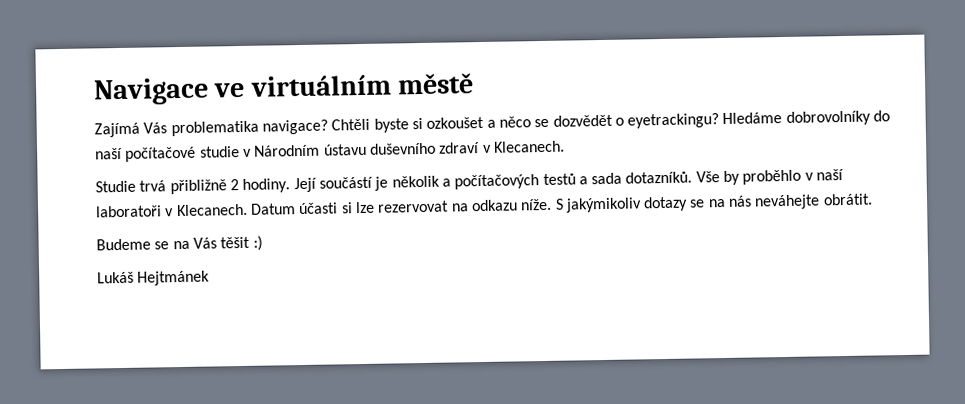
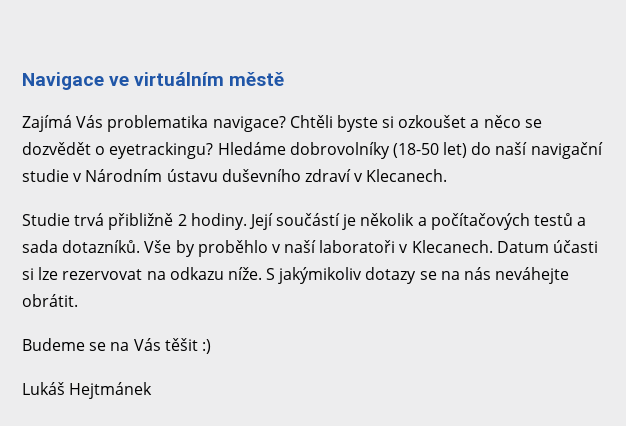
(871, 118) none -> [392,142,468,158] (18-50 let)
[125,146,197,162] počítačové -> [530,142,603,159] navigační

